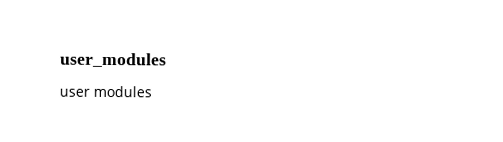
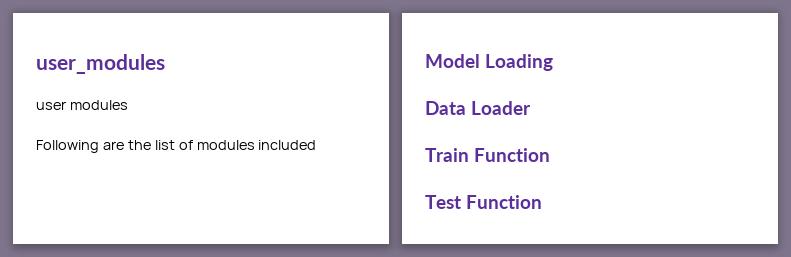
(152, 91) none -> [36,140,317,153] [425,54,553,71] [425,101,531,115] [425,148,550,162] [425,195,542,209] // Following are the list of modules included // Model Loading // Data Loader // Train Function // Test Function

